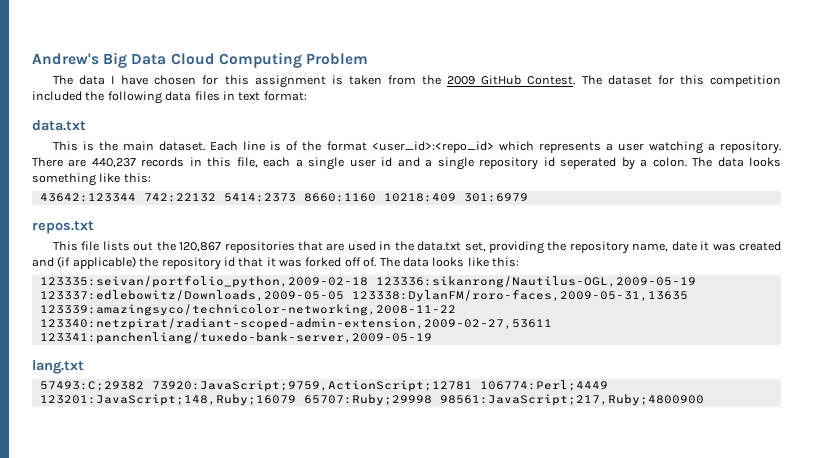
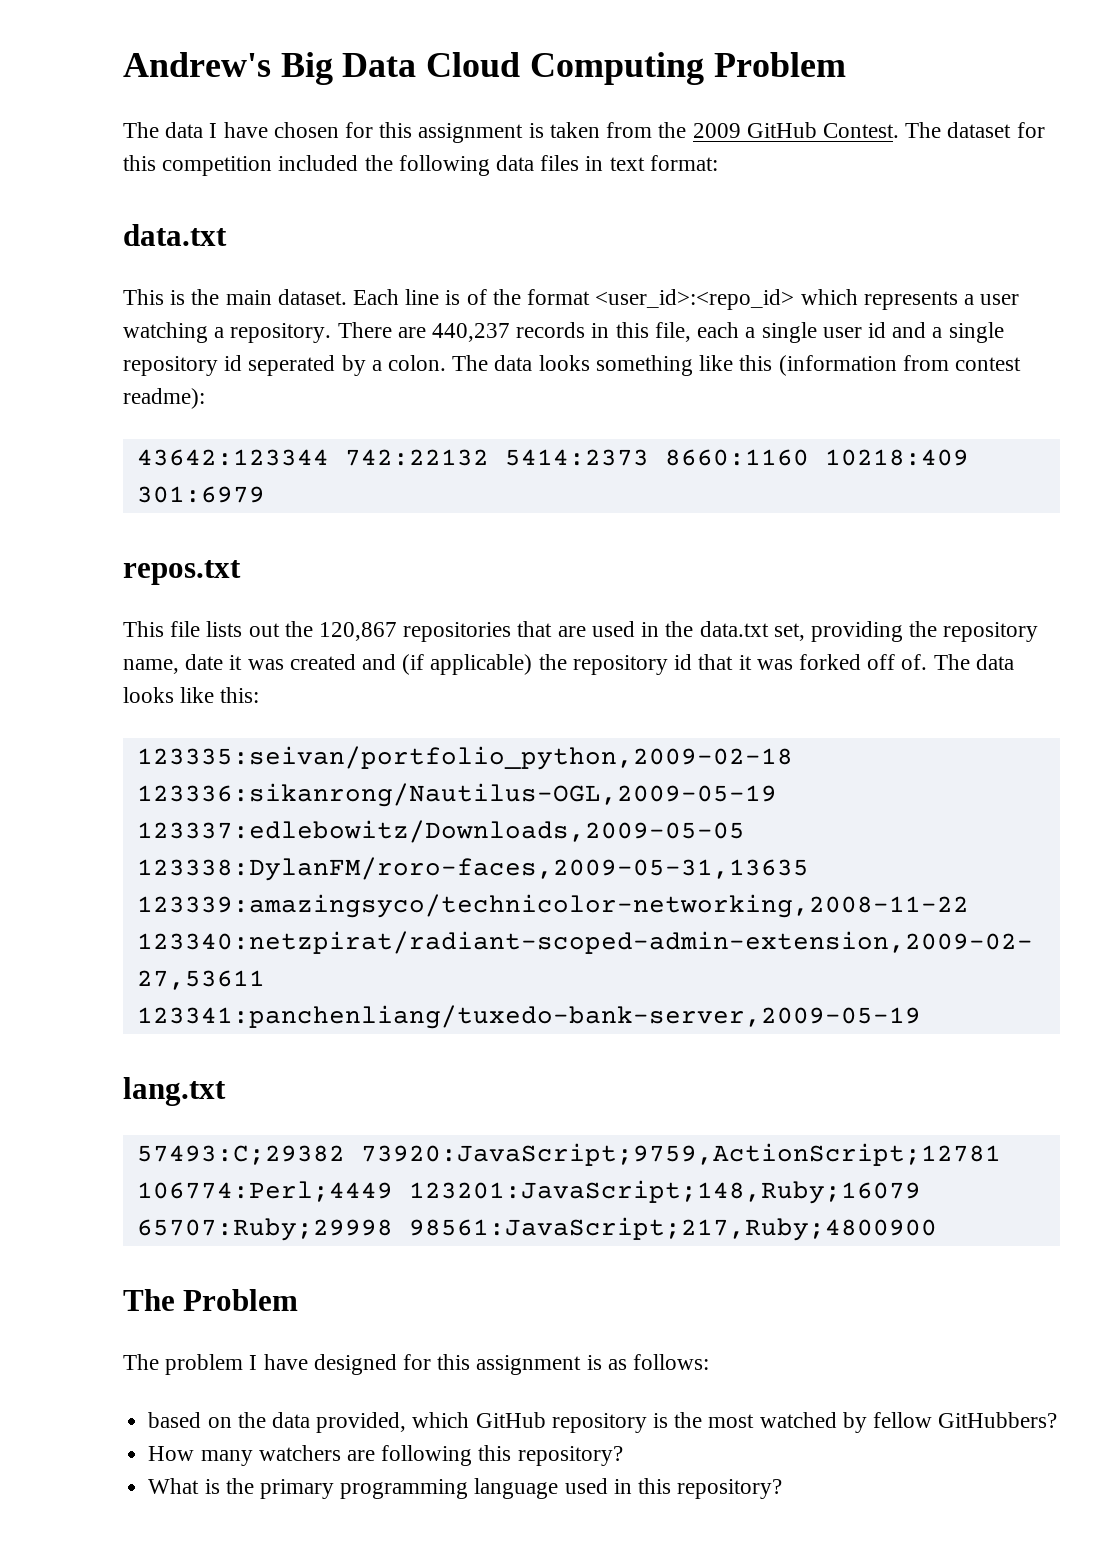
[123,173,151,183] this: -> [739,355,1021,376] [123,388,205,409] this (information from contest readme):
(704, 400) none -> [123,1289,299,1311] [123,1354,710,1375] [148,1412,1058,1433] [148,1445,623,1466] [148,1478,783,1499] // The Problem // The problem I have designed for this assignment is as follows: // based on the data provided, which GitHub repository is the most watched by fellow GitHubbers? // How many watchers are following this repository? // What is the primary programming language used in this repository?

